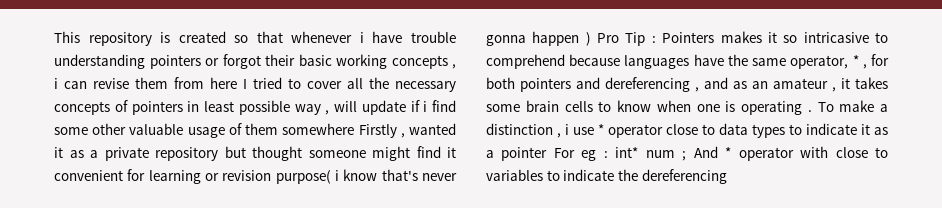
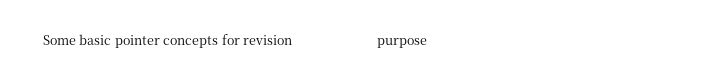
[54,31,456,46] [54,54,456,69] [54,77,456,92] [54,100,456,115] [54,123,457,138] [54,146,456,161] [54,169,457,184] [486,31,888,46] [486,54,889,69] [486,77,888,92] [486,100,888,115] [486,123,888,138] [486,146,888,161] [486,169,727,184] This repository is created so that whenever i have trouble understanding pointers or forgot their basic working concepts , i can revise them from here I tried to cover all the necessary concepts of pointers in least possible way , will update if i find some other valuable usage of them somewhere Firstly , wanted it as a private repository but thought someone might find it convenient for learning or revision purpose( i know that's never gonna happen ) Pro Tip : Pointers makes it so intricasive to comprehend because languages have the same operator, * , for both pointers and dereferencing , and as an amateur , it takes some brain cells to know when one is operating . To make a distinction , i use * operator close to data types to indicate it as a pointer For eg : int* num ; And * operator with close to variables to indicate the dereferencing -> [43,34,427,48] Some basic pointer concepts for revision purpose

